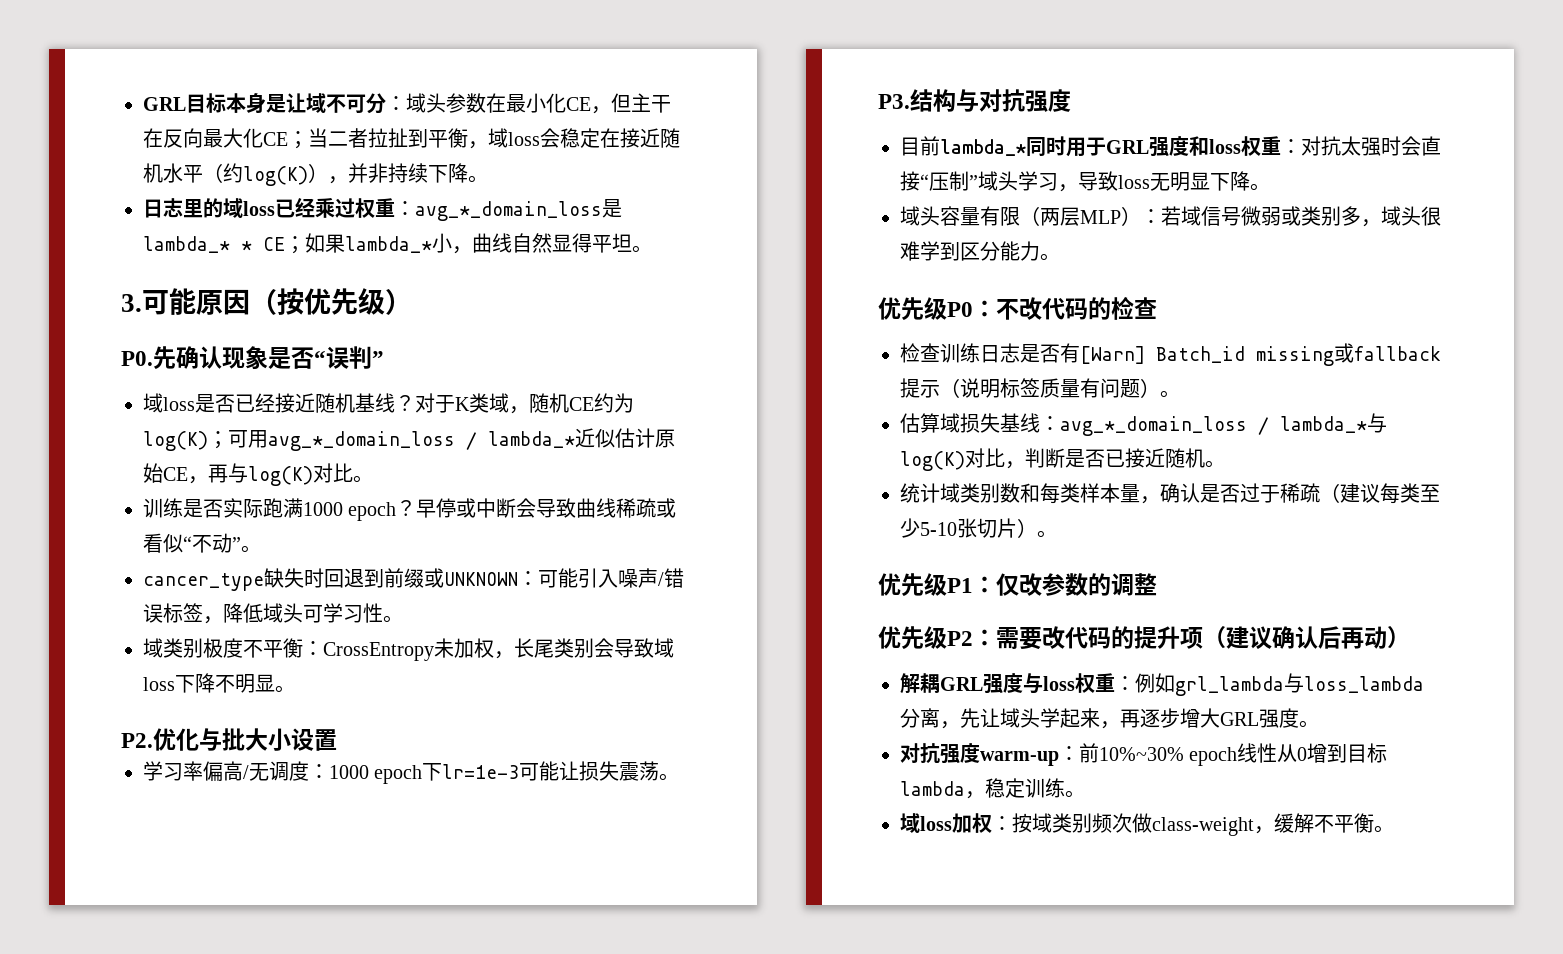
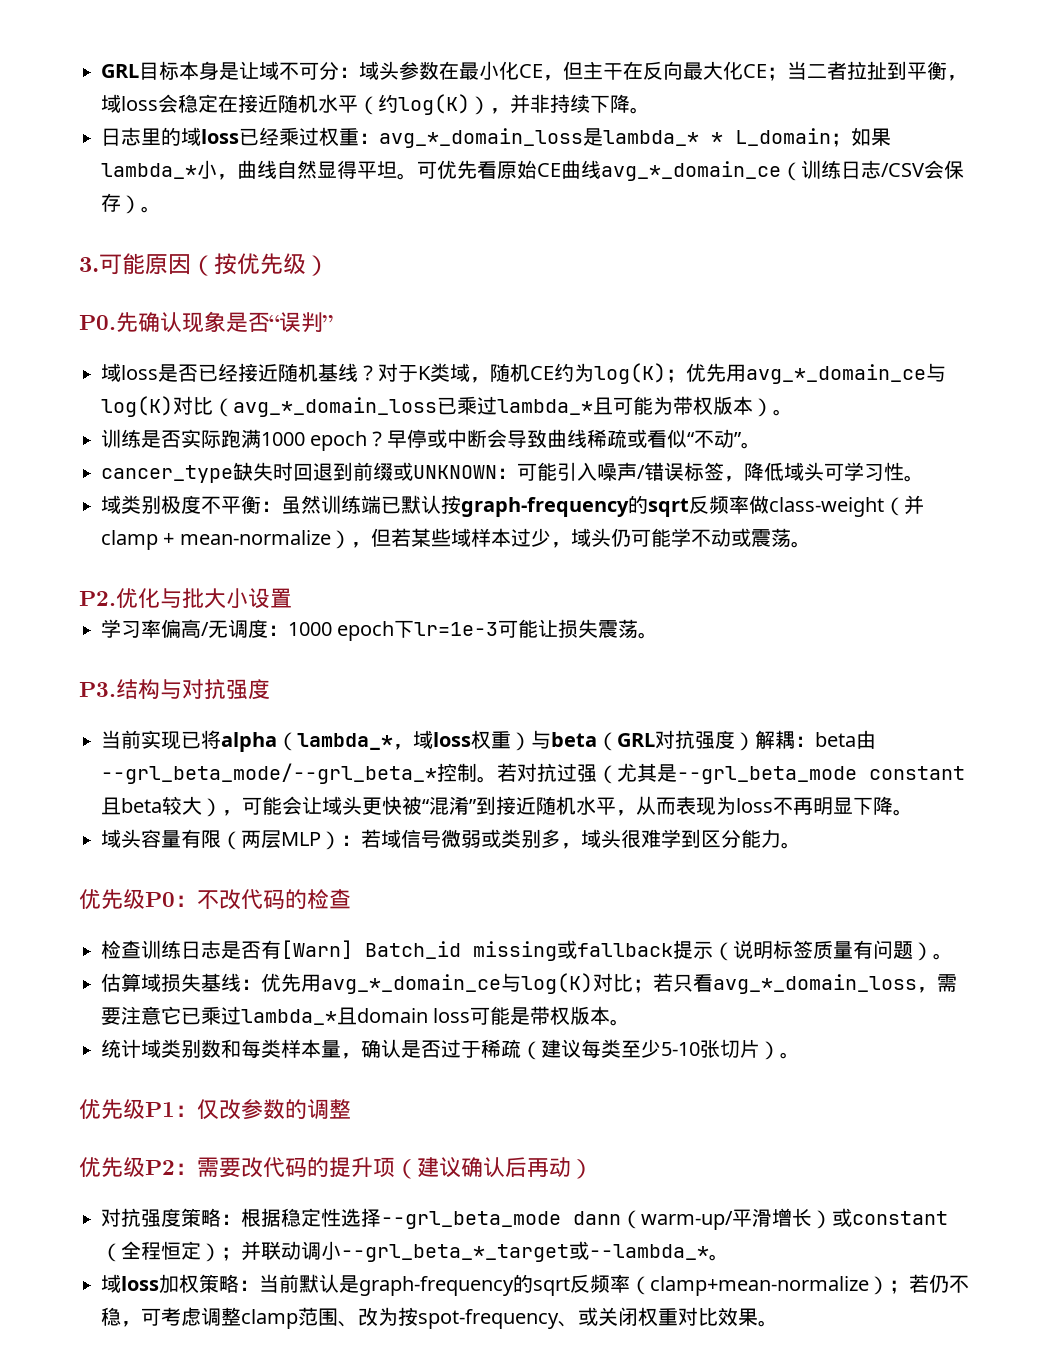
[263,237,285,251] CE -> [735,128,831,146] L_domain
(652, 249) none -> [417,160,964,181] [101,193,161,214] 可优先看原始CE曲线avg_*_domain_ce（训练日志/CSV会保存）。
[228,428,675,451] [143,463,353,486] 可用avg_*_domain_loss / lambda_*近似估计原始CE，再与log(K)对比 -> [686,363,946,384] [101,396,773,417] 优先用avg_*_domain_ce与log(K)对比（avg_*_domain_loss已乘过lambda_*且可能为带权版本）
[323,638,674,661] [143,673,275,693] CrossEntropy未加权，长尾类别会导致域loss下降不明显 -> [281,495,924,517] [101,528,791,550] 虽然训练端已默认按graph-frequency的sqrt反频率做class-weight（并clamp + mean-normalize），但若某些域样本过少，域头仍可能学不动或震荡
[900,136,1441,157] [900,171,1170,192] 目前lambda_*同时用于GRL强度和loss权重：对抗太强时会直接“压制”域头学习，导致loss无 -> [101,730,876,752] [101,763,965,784] [101,796,813,817] 当前实现已将alpha（lambda_*，域loss权重）与beta（GRL对抗强度）解耦：beta由--grl_beta_mode/--grl_beta_*控制。若对抗过强（尤其是--grl_beta_mode constant且beta较大），可能会让域头更快被“混淆”到接近随机水平，从而表现为loss不再
[1060,413,1387,436] [900,448,1205,471] avg_*_domain_loss / lambda_*与log(K)对比，判断是否已接近随机 -> [261,973,957,994] [101,1006,611,1025] 优先用avg_*_domain_ce与log(K)对比；若只看avg_*_domain_loss，需要注意它已乘过lambda_*且domain loss可能是带权版本
[900,673,1424,696] [900,708,1319,729] [900,743,1388,766] [900,778,1085,799] [900,813,1374,836] 解耦GRL强度与loss权重：例如grl_lambda与loss_lambda分离，先让域头学起来，再逐步增大GRL强度。 // 对抗强度warm-up：前10%~30% epoch线性从0增到目标lambda，稳定训练。 // 域loss加权：按域类别频次做class-weight，缓解不平衡 -> [101,1208,948,1230] [101,1241,729,1262] [101,1274,969,1296] [101,1307,758,1329] 对抗强度策略：根据稳定性选择--grl_beta_mode dann（warm-up/平滑增长）或constant（全程恒定）；并联动调小--grl_beta_*_target或--lambda_*。 // 域loss加权策略：当前默认是graph-frequency的sqrt反频率（clamp+mean-normalize）；若仍不稳，可考虑调整clamp范围、改为按spot-frequency、或关闭权重对比效果

